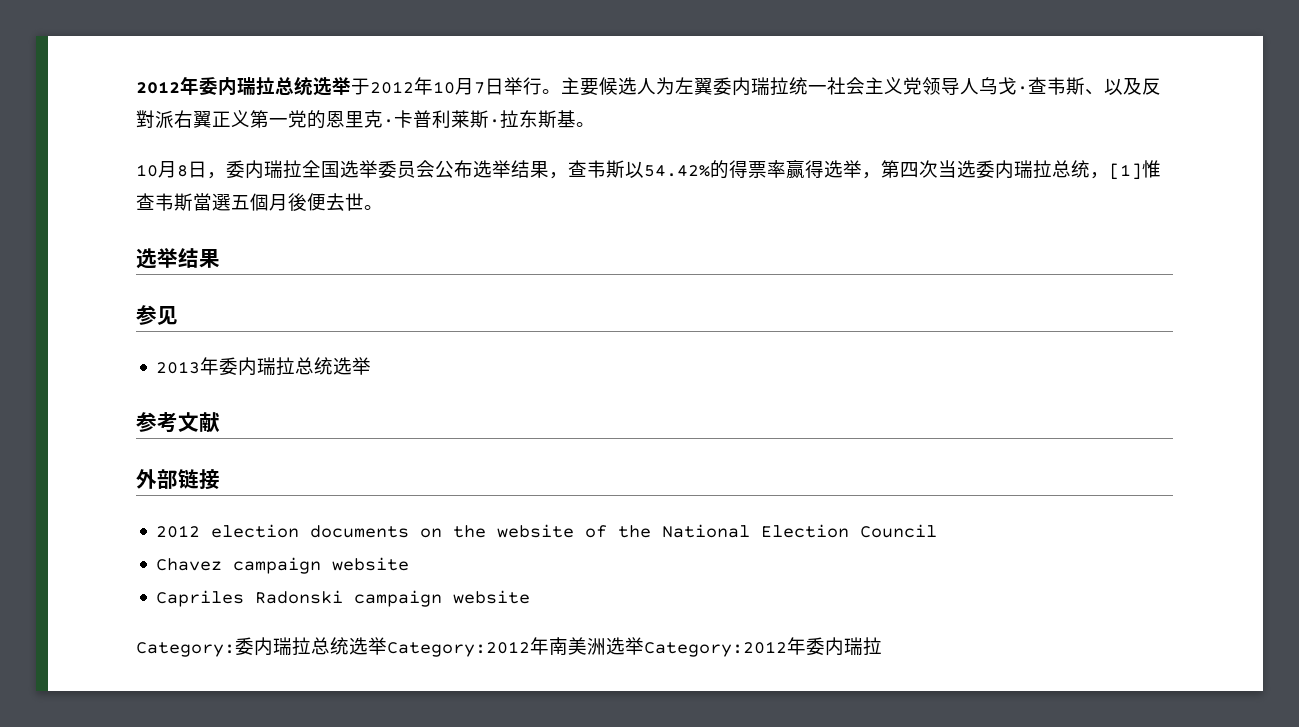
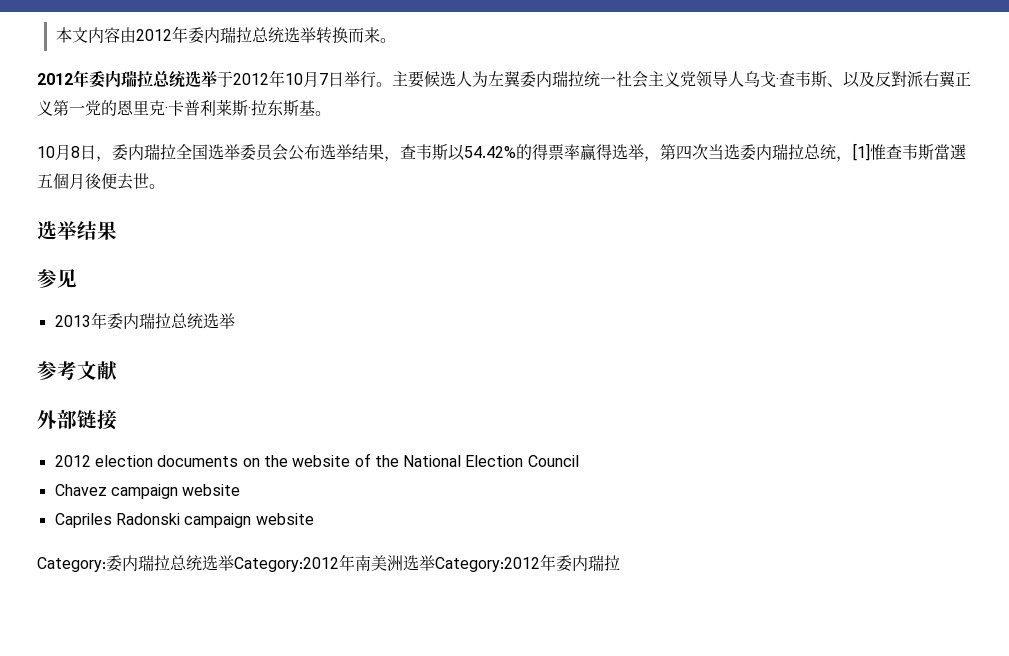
(136, 87) none -> [55,26,396,44] 本文内容由2012年委内瑞拉总统选举转换而来。 //

